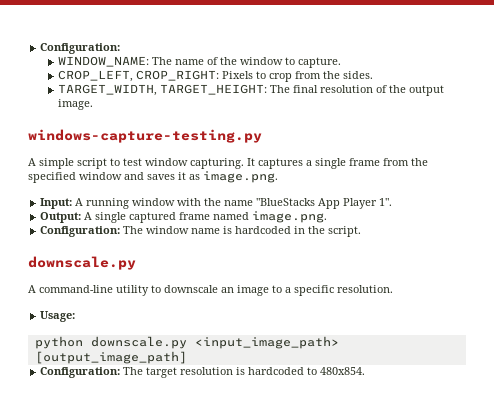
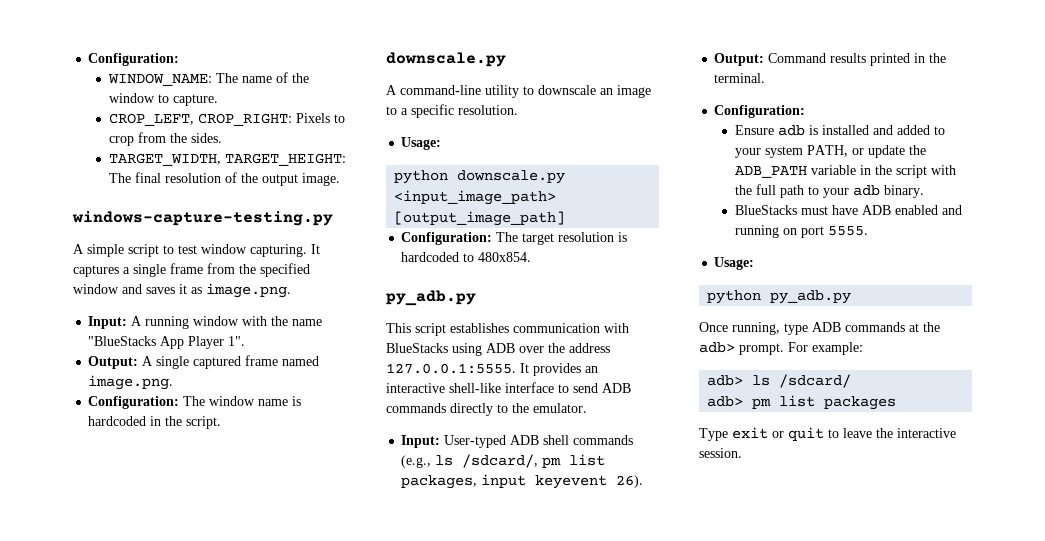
(366, 371) none -> [386,290,476,306] [386,323,629,336] [386,343,610,356] [386,363,598,376] [386,382,631,393] [386,403,587,416] [401,435,634,448] [401,454,606,468] [401,474,644,489] [714,53,947,66] [714,73,766,83] [714,105,806,118] [734,125,945,136] [734,145,926,158] [734,165,956,178] [734,184,924,198] [734,205,962,215] [734,225,868,238] [714,257,755,270] [707,290,852,304] [699,322,940,335] [699,342,863,355] [707,374,852,388] [707,395,897,410] [699,427,956,441] [699,448,742,458] // py_adb.py // This script establishes communication with BlueStacks using ADB over the address 127.0.0.1:5555. It provides an interactive shell-like interface to send ADB commands directly to the emulator. // Input: User-typed ADB shell commands (e.g., ls /sdcard/, pm list packages, input keyevent 26). // Output: Command results printed in the terminal. // Configuration: // Ensure adb is installed and added to your system PATH, or update the ADB_PATH variable in the script with the full path to your adb binary. // BlueStacks must have ADB enabled and running on port 5555. // Usage: // python py_adb.py // Once running, type ADB commands at the adb> prompt. For example: // adb> ls /sdcard/ // adb> pm list packages // Type exit or quit to leave the interactive session.

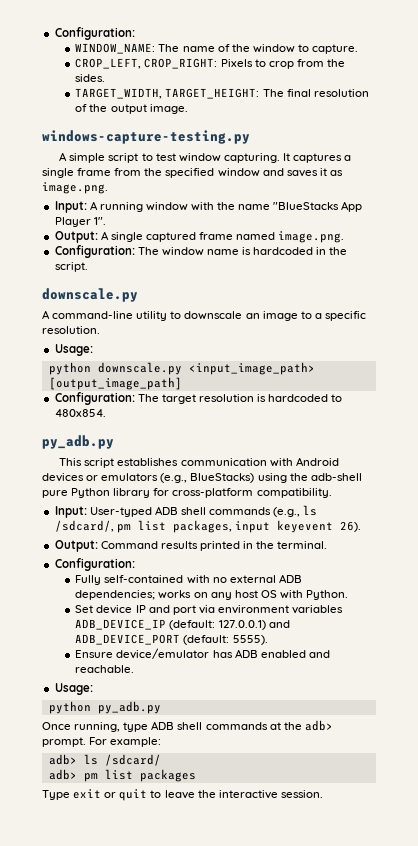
[386,343,610,356] [386,363,598,376] [386,382,631,393] [386,403,587,416] BlueStacks using ADB over the address 127.0.0.1:5555. It provides an interactive shell-like interface to send ADB commands directly to the emulator. -> [295,457,339,466] [42,473,362,483] [42,488,332,498] Android devices or emulators (e.g., BlueStacks) using the adb-shell pure Python library for cross-platform compatibility.
[734,125,945,136] [734,145,926,158] [734,165,956,178] [734,184,924,198] [734,205,962,215] [734,225,868,238] Ensure adb is installed and added to your system PATH, or update the ADB_PATH variable in the script with the full path to your adb binary. // BlueStacks must have ADB enabled and running on port 5555. -> [75,574,302,585] [75,590,349,600] [75,605,344,615] [75,619,290,630] [75,634,268,645] [75,648,330,659] [75,665,135,673] Fully self-contained with no external ADB dependencies; works on any host OS with Python. // Set device IP and port via environment variables ADB_DEVICE_IP (default: 127.0.0.1) and ADB_DEVICE_PORT (default: 5555). // Ensure device/emulator has ADB enabled and reachable.
(841, 327) none -> [177,722,203,730] shell

